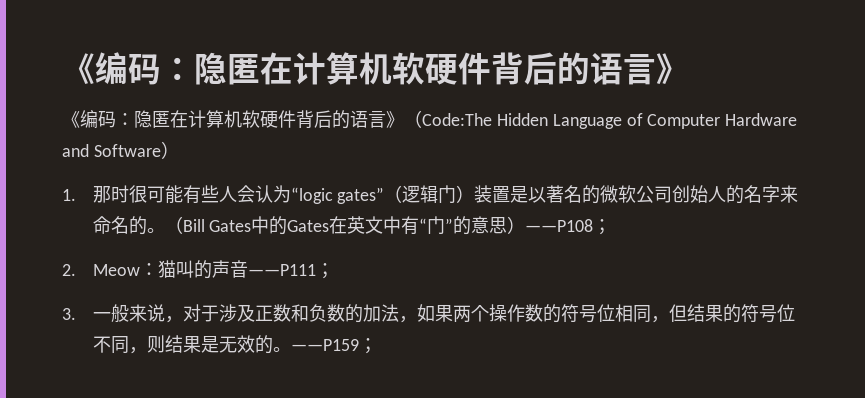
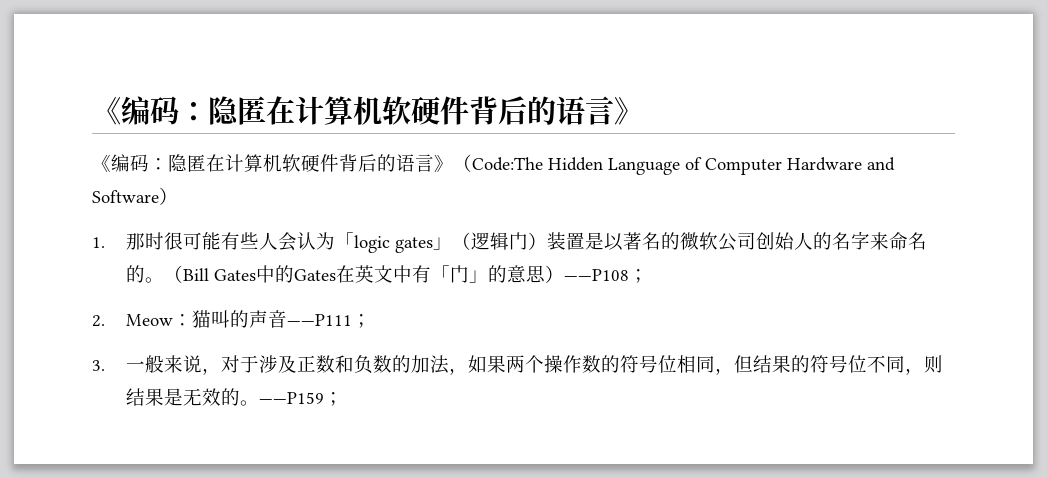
[290,187,385,204] “logic gates” -> [334,232,452,253] 「logic gates」
[419,216,454,234] “门” -> [430,265,488,283] 「门」

